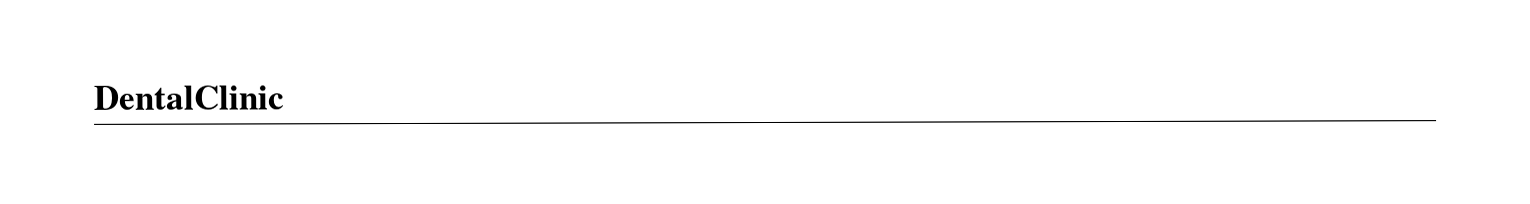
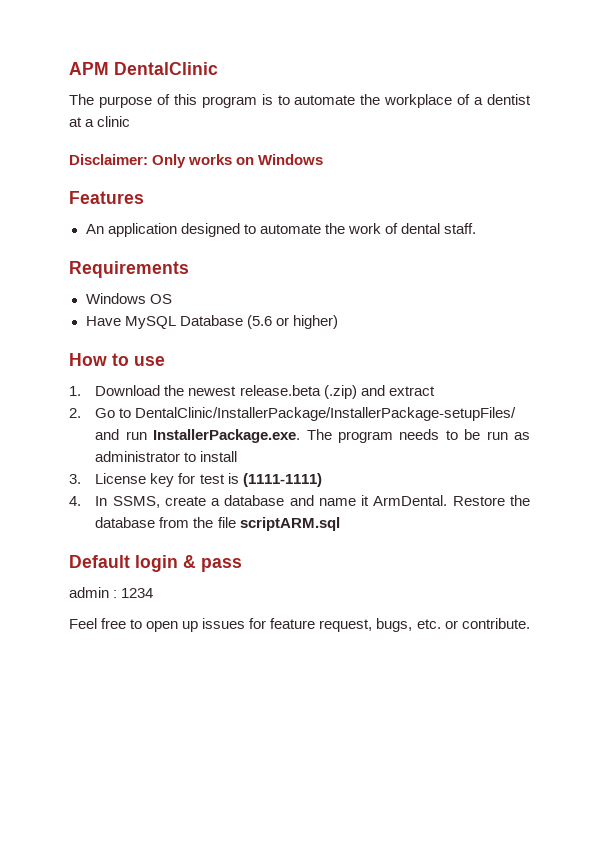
(93, 97) none -> [69,62,109,75] АРМ
(285, 97) none -> [69,94,531,108] [69,116,131,127] [69,154,324,168] [69,191,144,204] [85,223,476,237] [69,261,189,278] [85,293,172,304] [85,315,338,329] [69,353,165,366] [69,385,435,399] [69,407,517,421] [95,429,530,443] [95,451,238,462] [69,473,322,487] [69,495,530,508] [95,517,340,531] [69,555,242,572] [69,587,154,598] [69,618,530,632] // The purpose of this program is to automate the workplace of a dentist at a clinic // Disclaimer: Only works on Windows // Features // An application designed to automate the work of dental staff. // Requirements // Windows OS // Have MySQL Database (5.6 or higher) // How to use // 1. Download the newest release.beta (.zip) and extract // 2. Go to DentalClinic/InstallerPackage/InstallerPackage-setupFiles/ and run InstallerPackage.exe. The program needs to be run as administrator to install // 3. License key for test is (1111-1111) // 4. In SSMS, create a database and name it ArmDental. Restore the database from the file scriptARM.sql // Default login & pass // admin : 1234 // Feel free to open up issues for feature request, bugs, etc. or contribute.

